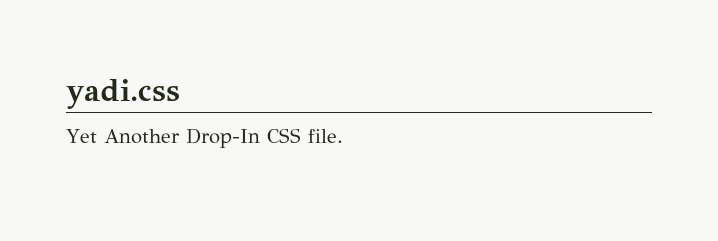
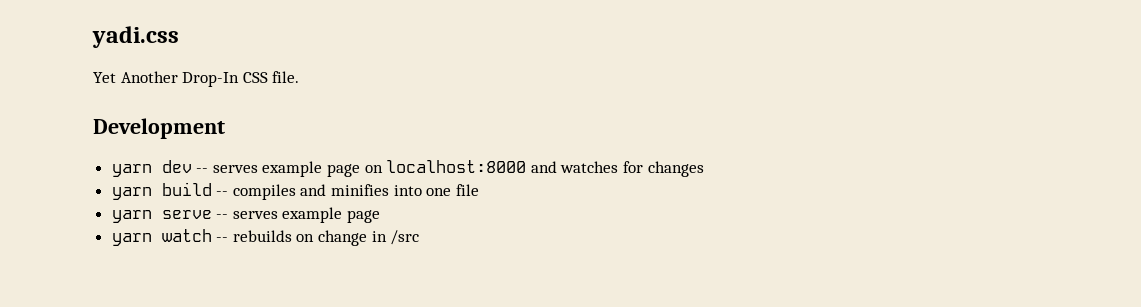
(343, 136) none -> [93,118,225,139] [111,160,704,177] [111,182,479,200] [111,207,381,223] [111,229,420,246] // Development // yarn dev -- serves example page on localhost:8000 and watches for changes // yarn build -- compiles and minifies into one file // yarn serve -- serves example page // yarn watch -- rebuilds on change in /src

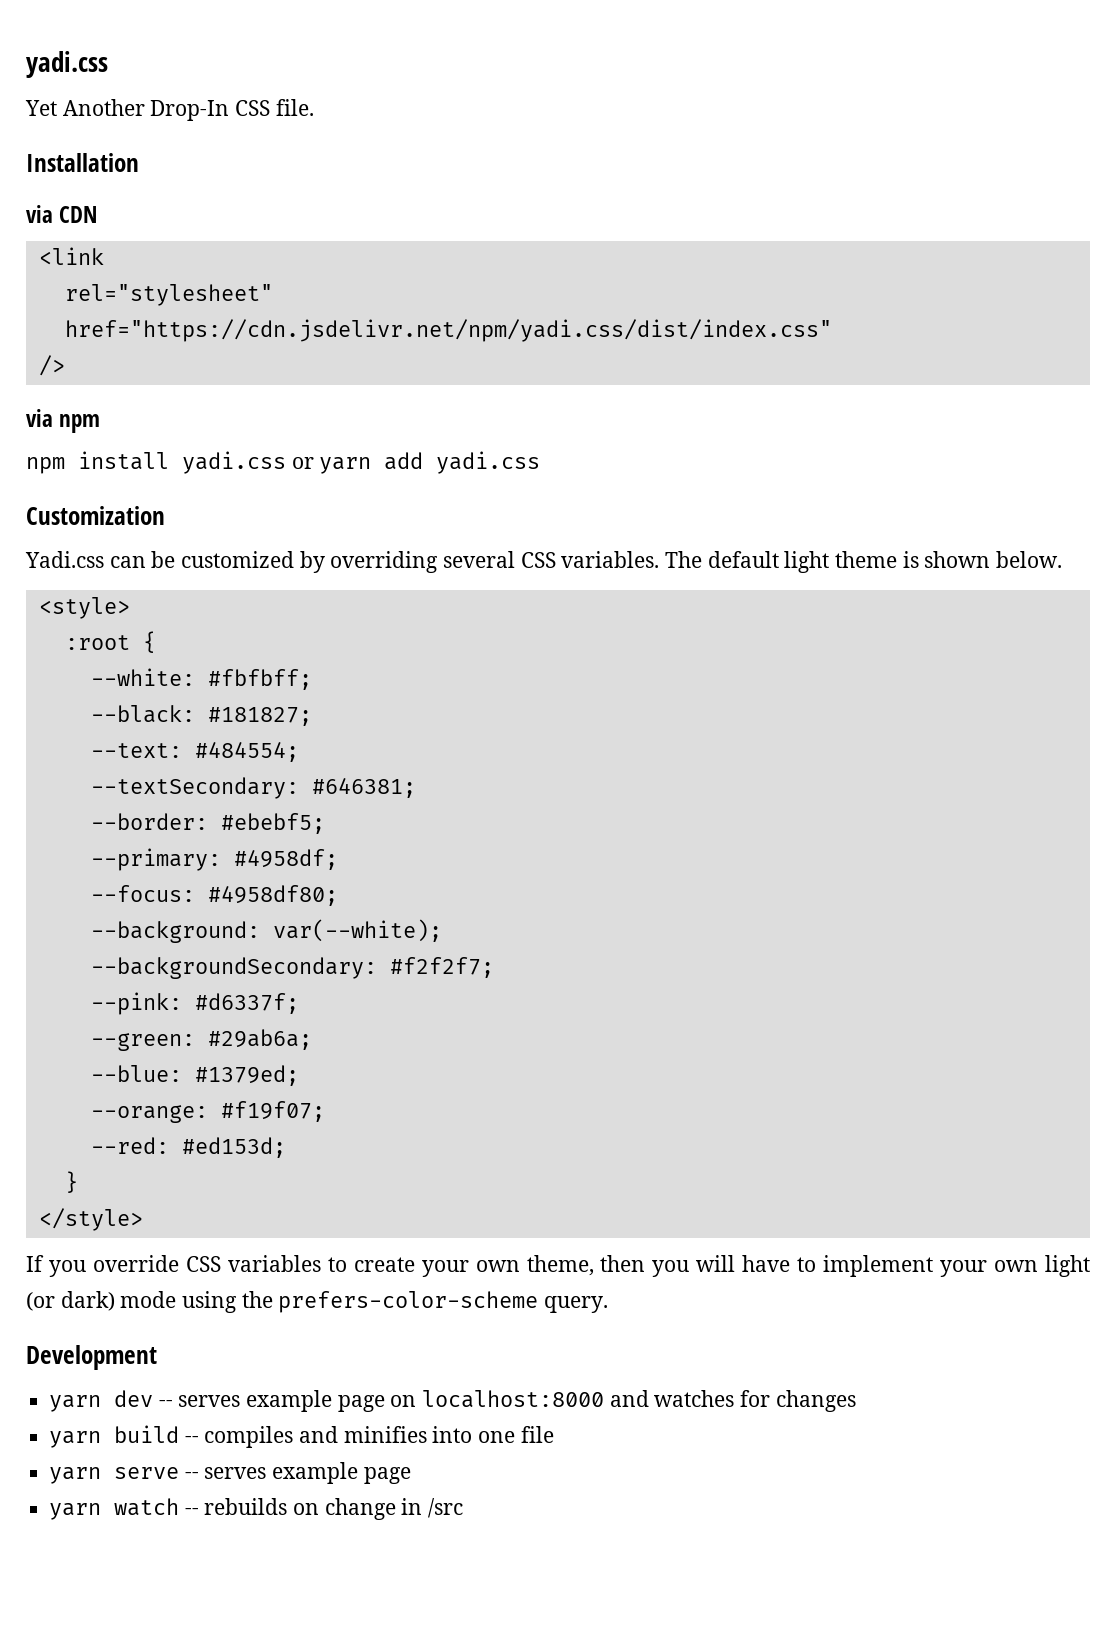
(300, 77) none -> [26,153,139,172] [26,205,98,223] [38,247,104,265] [64,284,273,306] [64,319,832,342] [38,355,65,376] [26,409,101,433] [26,451,541,474] [26,506,165,525] [25,551,1063,573] [38,597,130,619] [64,631,156,653] [90,668,312,690] [90,705,312,726] [90,742,299,762] [90,777,416,799] [90,813,325,834] [90,848,338,871] [90,885,338,906] [90,919,442,943] [90,957,494,979] [90,992,299,1015] [90,1029,312,1051] [90,1065,299,1086] [90,1101,325,1123] [90,1137,286,1158] [64,1171,78,1193] [38,1208,143,1231] [26,1255,1091,1277] [26,1291,609,1313] // Installation // via CDN // <link // rel="stylesheet" // href="https://cdn.jsdelivr.net/npm/yadi.css/dist/index.css" // /> // via npm // npm install yadi.css or yarn add yadi.css // Customization // Yadi.css can be customized by overriding several CSS variables. The default light theme is shown below. // <style> // :root { // --white: #fbfbff; // --black: #181827; // --text: #484554; // --textSecondary: #646381; // --border: #ebebf5; // --primary: #4958df; // --focus: #4958df80; // --background: var(--white); // --backgroundSecondary: #f2f2f7; // --pink: #d6337f; // --green: #29ab6a; // --blue: #1379ed; // --orange: #f19f07; // --red: #ed153d; // } // </style> // If you override CSS variables to create your own theme, then you will have to implement your own light (or dark) mode using the prefers-color-scheme query.

